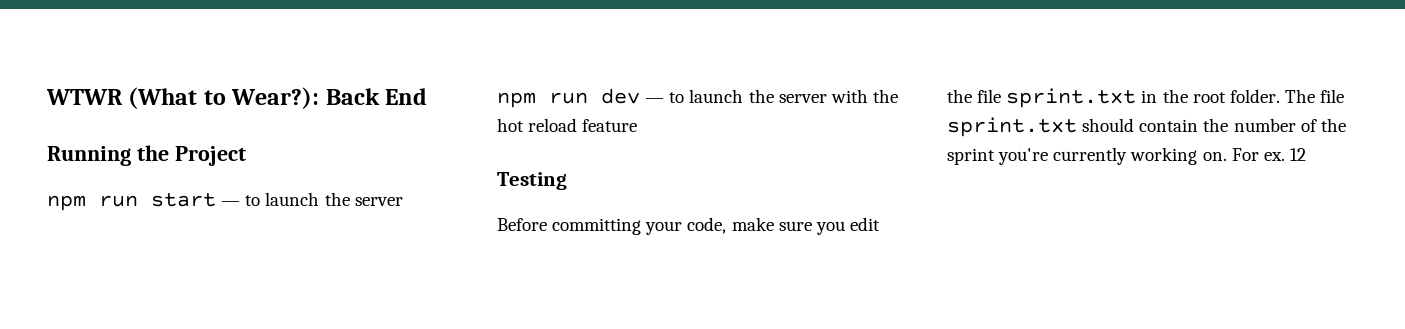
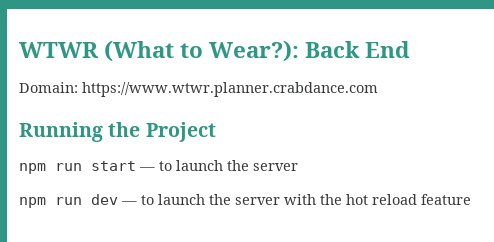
(428, 96) none -> [19,82,378,97] // Domain: https://www.wtwr.planner.crabdance.com
[497,172,567,190] [497,217,880,235] [947,88,1345,108] [947,117,1346,137] [947,147,1306,165] // Testing // Before committing your code, make sure you edit the file sprint.txt in the root folder. The file sprint.txt should contain the number of the sprint you're currently working on. For ex. 12 -> (471, 199) none

